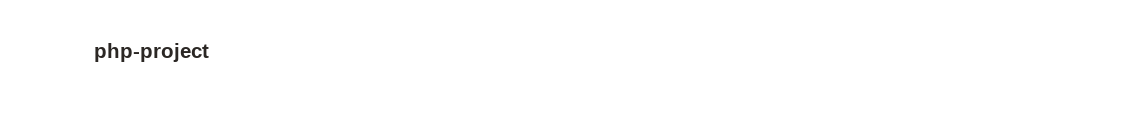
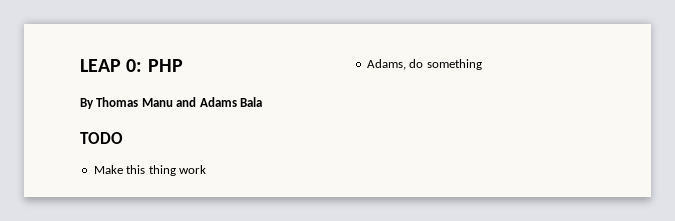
[94,43,209,62] php-project -> [80,59,183,72] [80,97,262,109] [80,132,123,144] [93,165,206,176] [366,59,482,70] LEAP 0: PHP // By Thomas Manu and Adams Bala // TODO // Make this thing work // Adams, do something

